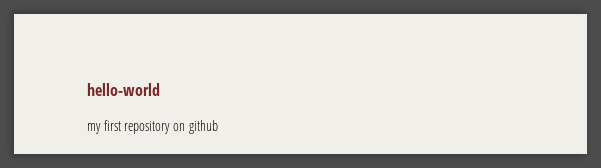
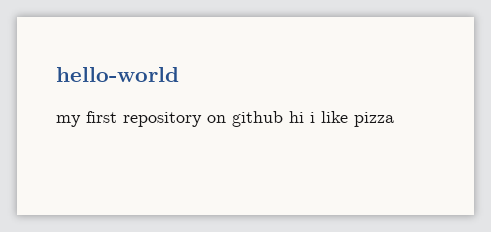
(218, 127) none -> [289,111,394,127] hi i like pizza

